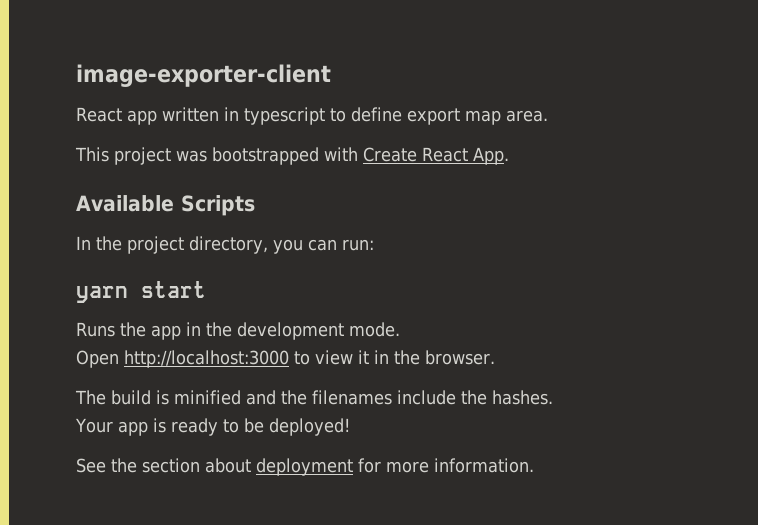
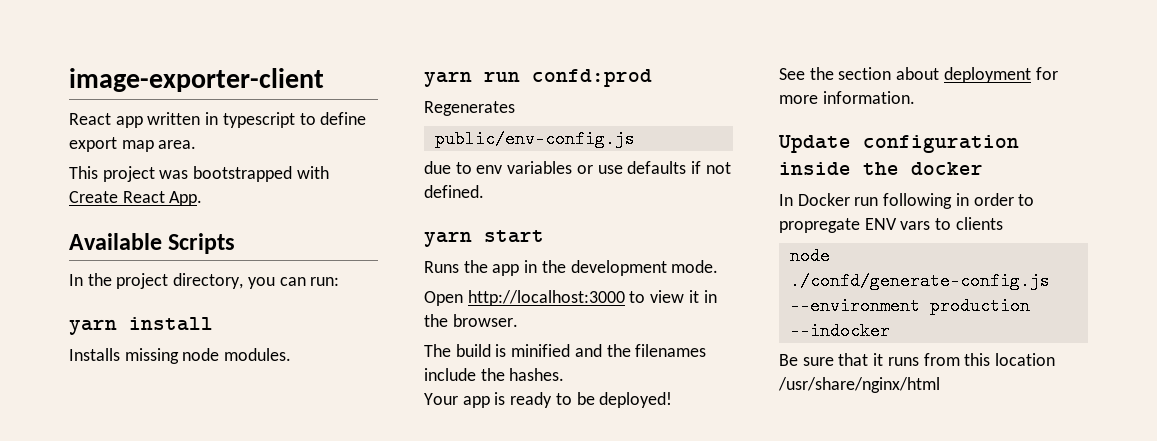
(374, 245) none -> [69,317,213,335] [69,348,292,364] [424,69,652,87] [424,101,515,116] [434,130,635,148] [424,161,731,174] [424,185,484,198] // yarn install // Installs missing node modules. // yarn run confd:prod // Regenerates // public/env-config.js // due to env variables or use defaults if not defined.
(534, 465) none -> [778,135,1019,153] [779,162,983,175] [779,193,1035,209] [779,217,1003,233] [789,247,830,265] [789,272,1050,290] [789,297,1030,315] [789,322,890,340] [779,353,1056,366] [778,377,940,393] // Update configuration inside the docker // In Docker run following in order to propregate ENV vars to clients // node ./confd/generate-config.js --environment production --indocker // Be sure that it runs from this location /usr/share/nginx/html

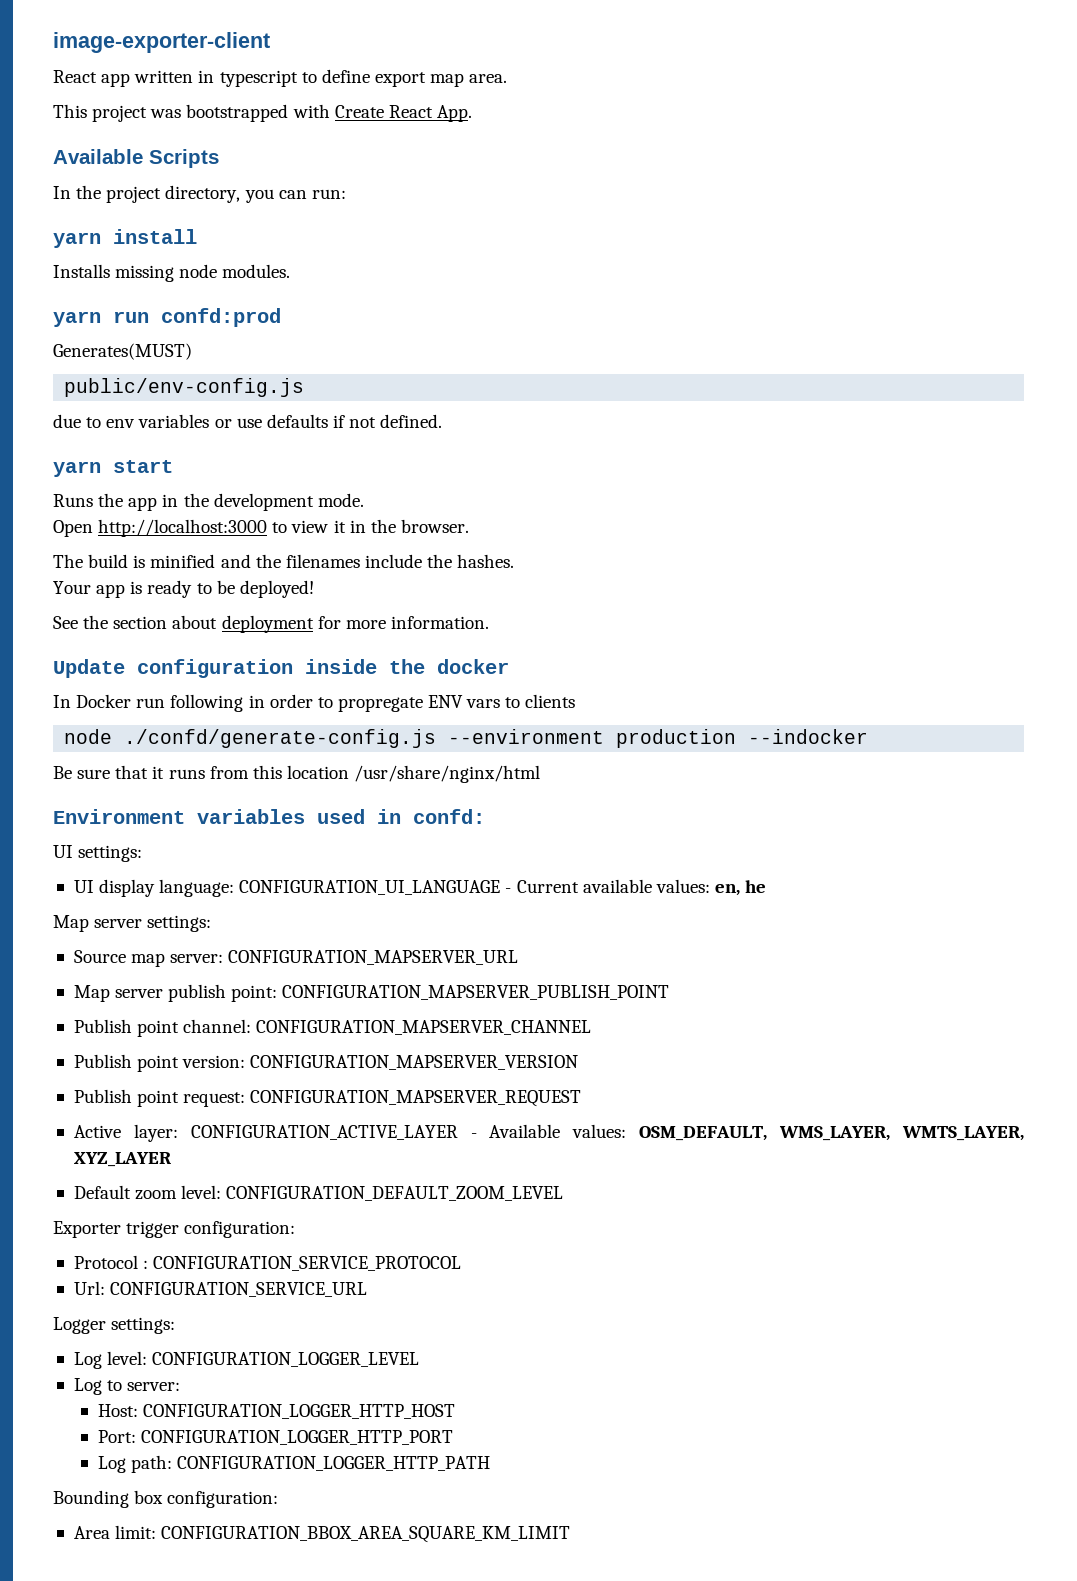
[424,101,515,116] Regenerates -> [53,343,192,360] Generates(MUST)
(940, 385) none -> [53,809,485,824] [53,845,143,862] [73,879,767,897] [53,915,212,932] [73,950,519,967] [73,984,670,1002] [73,1019,592,1037] [73,1054,579,1072] [73,1089,582,1107] [73,1124,1024,1142] [73,1152,171,1167] [73,1185,564,1201] [53,1221,296,1238] [73,1255,462,1271] [73,1281,368,1297] [53,1317,176,1334] [73,1351,420,1369] [73,1378,181,1395] [98,1404,456,1419] [98,1430,454,1445] [98,1455,491,1473] [53,1490,279,1508] [73,1525,571,1543] // Environment variables used in confd: // UI settings: // UI display language: CONFIGURATION_UI_LANGUAGE - Current available values: en, he // Map server settings: // Source map server: CONFIGURATION_MAPSERVER_URL // Map server publish point: CONFIGURATION_MAPSERVER_PUBLISH_POINT // Publish point channel: CONFIGURATION_MAPSERVER_CHANNEL // Publish point version: CONFIGURATION_MAPSERVER_VERSION // Publish point request: CONFIGURATION_MAPSERVER_REQUEST // Active layer: CONFIGURATION_ACTIVE_LAYER - Available values: OSM_DEFAULT, WMS_LAYER, WMTS_LAYER, XYZ_LAYER // Default zoom level: CONFIGURATION_DEFAULT_ZOOM_LEVEL // Exporter trigger configuration: // Protocol : CONFIGURATION_SERVICE_PROTOCOL // Url: CONFIGURATION_SERVICE_URL // Logger settings: // Log level: CONFIGURATION_LOGGER_LEVEL // Log to server: // Host: CONFIGURATION_LOGGER_HTTP_HOST // Port: CONFIGURATION_LOGGER_HTTP_PORT // Log path: CONFIGURATION_LOGGER_HTTP_PATH // Bounding box configuration: // Area limit: CONFIGURATION_BBOX_AREA_SQUARE_KM_LIMIT

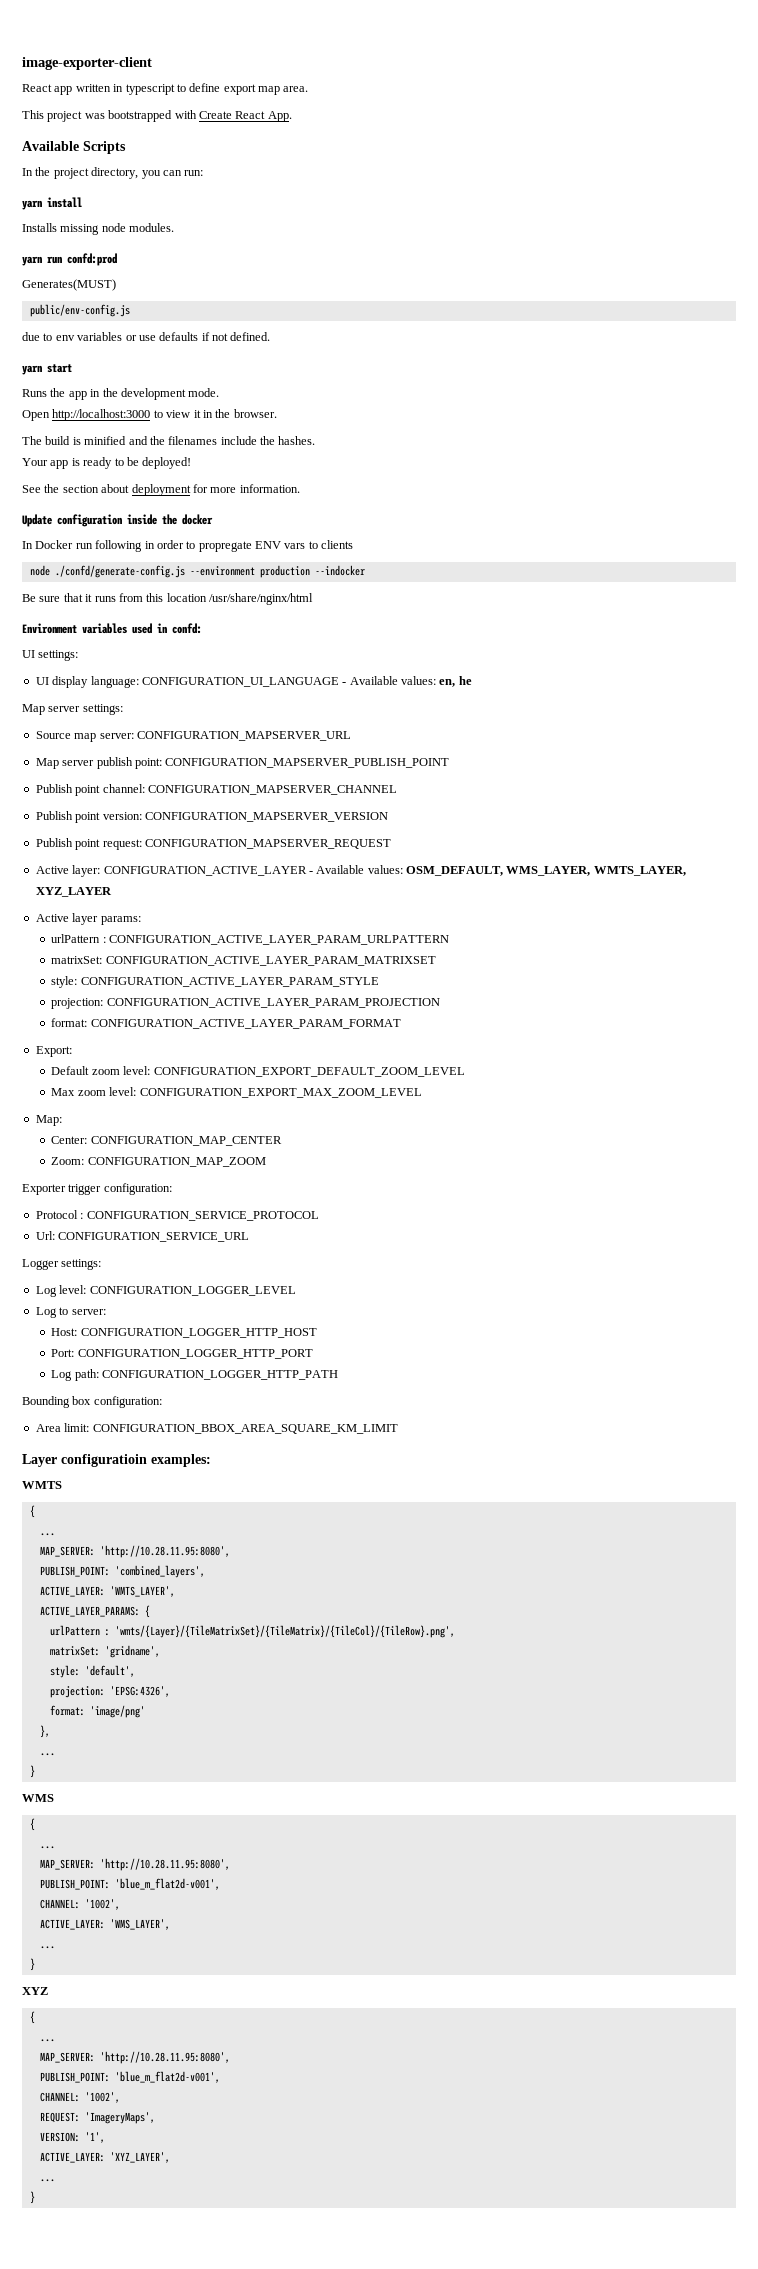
[516,879,652,893] Current available -> [349,676,398,685] Available
[73,1185,564,1201] Default zoom level: CONFIGURATION_DEFAULT_ZOOM_LEVEL -> [35,913,141,925] [51,934,450,945] [51,956,436,966] [51,976,379,988] [51,998,440,1009] [51,1018,401,1029] [35,1046,72,1057] [51,1066,465,1077] [51,1087,422,1098] [35,1115,62,1126] [51,1136,282,1146] [51,1157,266,1167] Active layer params: // urlPattern : CONFIGURATION_ACTIVE_LAYER_PARAM_URLPATTERN // matrixSet: CONFIGURATION_ACTIVE_LAYER_PARAM_MATRIXSET // style: CONFIGURATION_ACTIVE_LAYER_PARAM_STYLE // projection: CONFIGURATION_ACTIVE_LAYER_PARAM_PROJECTION // format: CONFIGURATION_ACTIVE_LAYER_PARAM_FORMAT // Export: // Default zoom level: CONFIGURATION_EXPORT_DEFAULT_ZOOM_LEVEL // Max zoom level: CONFIGURATION_EXPORT_MAX_ZOOM_LEVEL // Map: // Center: CONFIGURATION_MAP_CENTER // Zoom: CONFIGURATION_MAP_ZOOM
(571, 1534) none -> [22,1454,211,1467] [22,1481,62,1489] [29,1505,35,1518] [39,1533,55,1536] [39,1545,230,1558] [39,1565,205,1578] [39,1586,175,1597] [39,1605,150,1618] [49,1625,455,1638] [49,1645,160,1658] [49,1665,135,1678] [49,1686,170,1698] [49,1705,145,1718] [39,1725,50,1738] [39,1753,55,1756] [29,1765,35,1778] [22,1794,54,1802] [29,1818,35,1831] [39,1846,55,1849] [39,1858,230,1871] [39,1878,220,1890] [39,1899,120,1910] [39,1919,170,1930] [39,1946,55,1949] [29,1958,35,1971] [22,1987,48,1995] [29,2011,35,2024] [39,2039,55,2042] [39,2051,230,2064] [39,2071,220,2083] [39,2092,120,2103] [39,2112,155,2124] [39,2132,105,2143] [39,2152,170,2163] [39,2179,55,2182] [29,2191,35,2204] // Layer configuratioin examples: // WMTS // { // ... // MAP_SERVER: 'http://10.28.11.95:8080', // PUBLISH_POINT: 'combined_layers', // ACTIVE_LAYER: 'WMTS_LAYER', // ACTIVE_LAYER_PARAMS: { // urlPattern : 'wmts/{Layer}/{TileMatrixSet}/{TileMatrix}/{TileCol}/{TileRow}.png', // matrixSet: 'gridname', // style: 'default', // projection: 'EPSG:4326', // format: 'image/png' // }, // ... // } // WMS // { // ... // MAP_SERVER: 'http://10.28.11.95:8080', // PUBLISH_POINT: 'blue_m_flat2d-v001', // CHANNEL: '1002', // ACTIVE_LAYER: 'WMS_LAYER', // ... // } // XYZ // { // ... // MAP_SERVER: 'http://10.28.11.95:8080', // PUBLISH_POINT: 'blue_m_flat2d-v001', // CHANNEL: '1002', // REQUEST: 'ImageryMaps', // VERSION: '1', // ACTIVE_LAYER: 'XYZ_LAYER', // ... // }

